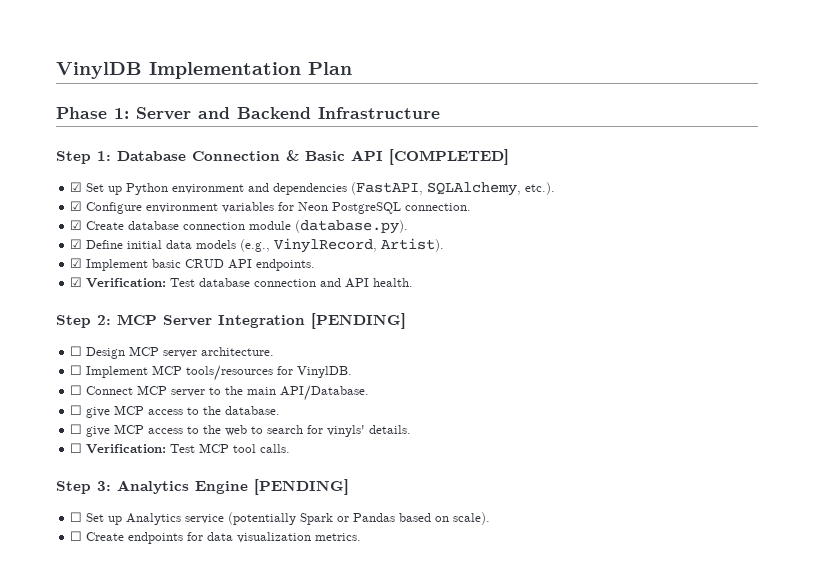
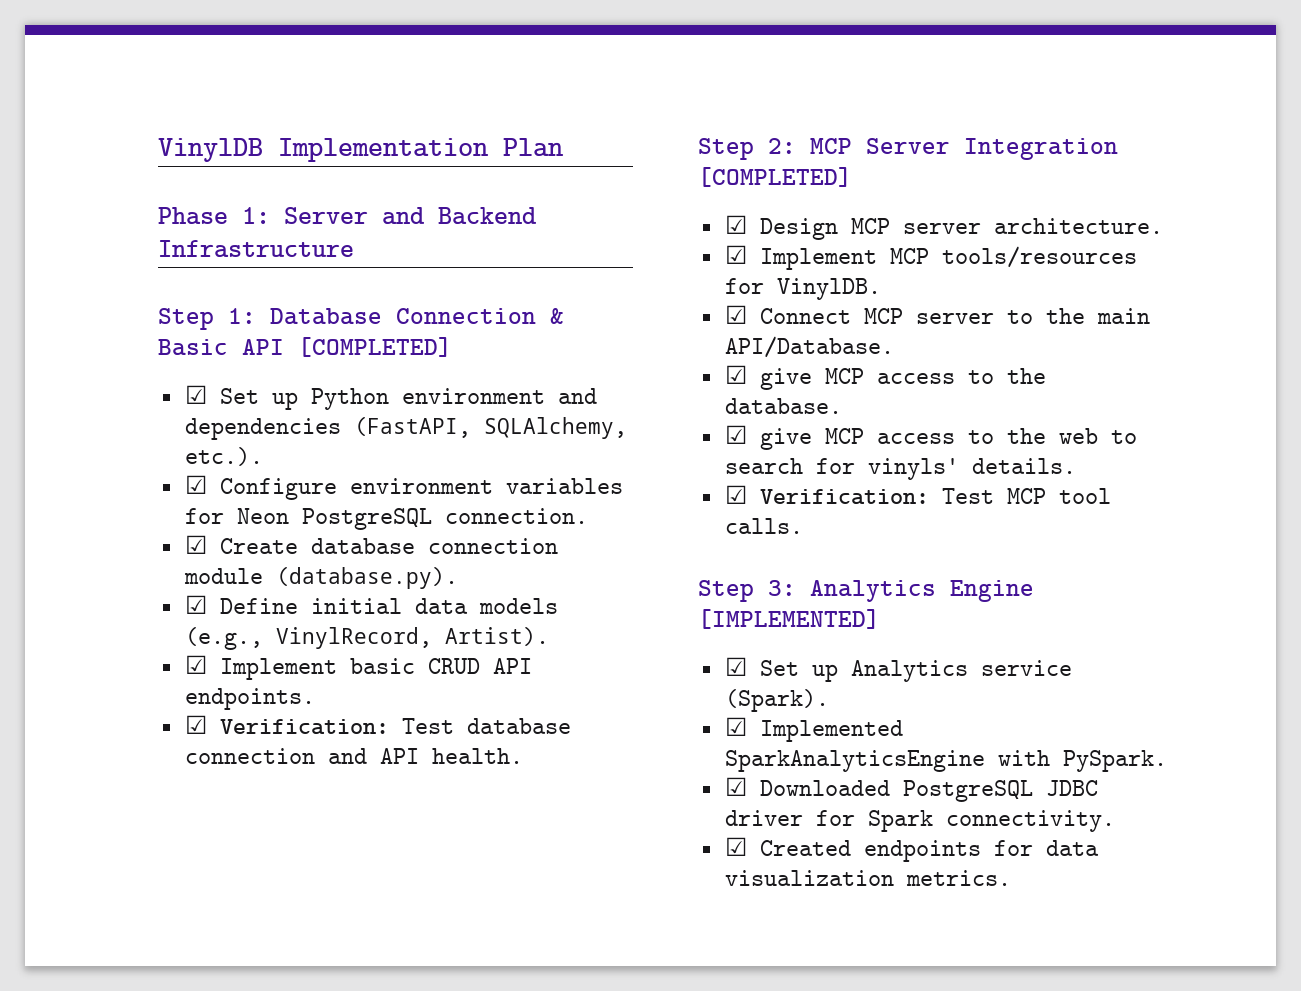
[311,313,406,329] [70,346,83,356] [PENDING] // ☐ -> [698,167,852,187] [724,215,747,234] [COMPLETED] // ☑
[70,365,83,375] ☐ -> [724,245,747,264] ☑
[70,385,83,395] ☐ -> [724,305,747,324] ☑
[70,405,83,415] ☐ -> [724,365,747,384] ☑
[70,424,83,434] ☐ -> [724,425,747,444] ☑
[70,443,83,453] ☐ -> [724,485,747,504] ☑
[254,479,349,495] [70,512,83,522] [PENDING] // ☐ -> [698,609,880,629] [724,657,747,676] [IMPLEMENTED] // ☑
[228,512,491,525] [70,531,125,541] (potentially Spark or Pandas based on scale). // ☐ Create -> [724,689,829,712] [724,717,903,742] [724,750,1167,772] [724,777,1098,802] [724,810,1115,832] [724,837,851,856] (Spark). // ☑ Implemented SparkAnalyticsEngine with PySpark. // ☑ Downloaded PostgreSQL JDBC driver for Spark connectivity. // ☑ Created

